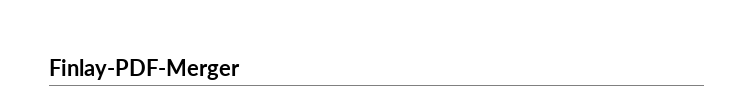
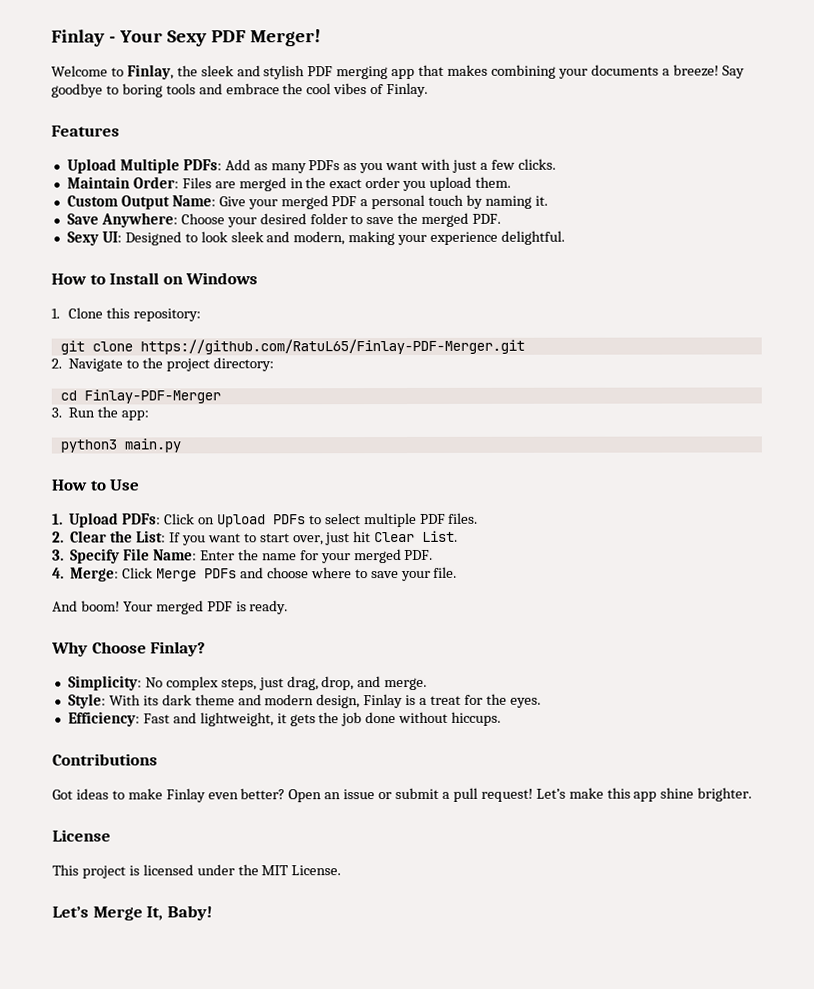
[49,59,240,80] Finlay-PDF-Merger -> [51,29,321,47] [51,64,745,80] [51,82,429,98] [51,125,120,137] [66,158,556,174] [66,176,512,192] [66,194,548,210] [66,212,502,228] [66,230,566,246] [51,272,259,285] [51,307,201,322] [59,338,525,355] [51,357,274,372] [59,389,221,404] [51,406,150,421] [59,438,181,453] [51,479,140,491] [52,512,479,528] [52,530,459,546] [52,548,434,564] [52,566,458,582] [52,600,289,615] [51,641,207,657] [67,675,428,691] [67,693,541,709] [67,711,502,727] [52,753,158,766] [52,787,753,803] [52,829,111,842] [52,864,342,879] [52,905,213,921] Finlay - Your Sexy PDF Merger! // Welcome to Finlay, the sleek and stylish PDF merging app that makes combining your documents a breeze! Say goodbye to boring tools and embrace the cool vibes of Finlay. // Features // Upload Multiple PDFs: Add as many PDFs as you want with just a few clicks. // Maintain Order: Files are merged in the exact order you upload them. // Custom Output Name: Give your merged PDF a personal touch by naming it. // Save Anywhere: Choose your desired folder to save the merged PDF. // Sexy UI: Designed to look sleek and modern, making your experience delightful. // How to Install on Windows // 1. Clone this repository: // git clone https://github.com/RatuL65/Finlay-PDF-Merger.git // 2. Navigate to the project directory: // cd Finlay-PDF-Merger // 3. Run the app: // python3 main.py // How to Use // 1. Upload PDFs: Click on Upload PDFs to select multiple PDF files. // 2. Clear the List: If you want to start over, just hit Clear List. // 3. Specify File Name: Enter the name for your merged PDF. // 4. Merge: Click Merge PDFs and choose where to save your file. // And boom! Your merged PDF is ready. // Why Choose Finlay? // Simplicity: No complex steps, just drag, drop, and merge. // Style: With its dark theme and modern design, Finlay is a treat for the eyes. // Efficiency: Fast and lightweight, it gets the job done without hiccups. // Contributions // Got ideas to make Finlay even better? Open an issue or submit a pull request! Let’s make this app shine brighter. // License // This project is licensed under the MIT License. // Let’s Merge It, Baby!

